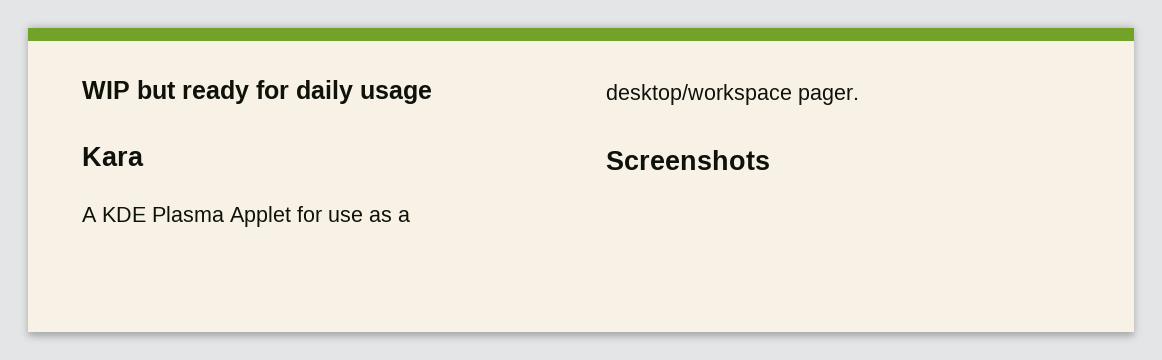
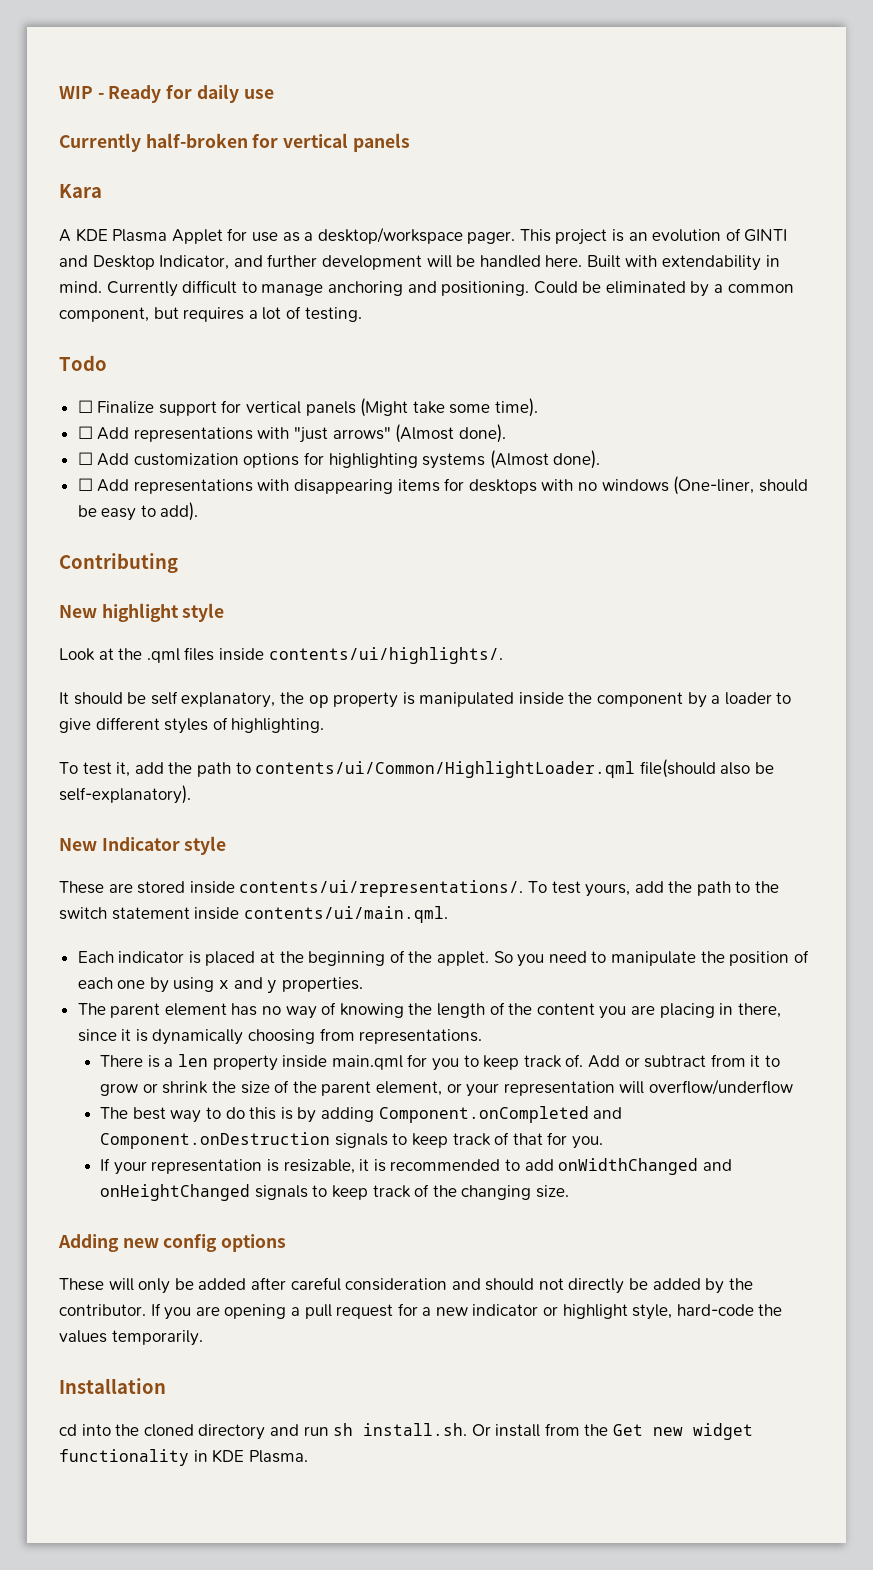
[137,80,432,104] but ready for daily usage -> [97,84,274,103] [59,133,410,152] - Ready for daily use // Currently half-broken for vertical panels
[606,150,770,170] // Screenshots -> [519,228,788,245] [59,254,780,271] [59,280,794,297] [59,306,362,322] [59,355,107,371] [77,398,539,417] [77,424,506,443] [77,450,601,469] [77,476,808,495] [77,502,199,521] [59,553,178,573] [59,603,225,622] [59,647,503,664] [59,691,792,708] [59,717,325,734] [59,759,774,778] [59,785,191,804] [59,836,227,855] [59,880,780,897] [59,906,448,923] [77,950,809,967] [77,977,363,993] [77,1002,781,1019] [77,1028,483,1045] [100,1054,780,1071] [100,1079,793,1097] [100,1106,623,1123] [100,1132,603,1149] [100,1158,732,1175] [100,1184,569,1201] [58,1233,287,1252] [59,1277,753,1294] [59,1303,783,1320] [59,1330,203,1346] [59,1378,166,1394] [59,1423,754,1440] [59,1449,308,1466] This project is an evolution of GINTI and Desktop Indicator, and further development will be handled here. Built with extendability in mind. Currently difficult to manage anchoring and positioning. Could be eliminated by a common component, but requires a lot of testing. // Todo // ☐ Finalize support for vertical panels (Might take some time). // ☐ Add representations with "just arrows" (Almost done). // ☐ Add customization options for highlighting systems (Almost done). // ☐ Add representations with disappearing items for desktops with no windows (One-liner, should be easy to add). // Contributing // New highlight style // Look at the .qml files inside contents/ui/highlights/. // It should be self explanatory, the op property is manipulated inside the component by a loader to give different styles of highlighting. // To test it, add the path to contents/ui/Common/HighlightLoader.qml file(should also be self-explanatory). // New Indicator style // These are stored inside contents/ui/representations/. To test yours, add the path to the switch statement inside contents/ui/main.qml. // Each indicator is placed at the beginning of the applet. So you need to manipulate the position of each one by using x and y properties. // The parent element has no way of knowing the length of the content you are placing in there, since it is dynamically choosing from representations. // There is a len property inside main.qml for you to keep track of. Add or subtract from it to grow or shrink the size of the parent element, or your representation will overflow/underflow // The best way to do this is by adding Component.onCompleted and Component.onDestruction signals to keep track of that for you. // If your representation is resizable, it is recommended to add onWidthChanged and onHeightChanged signals to keep track of the changing size. // Adding new config options // These will only be added after careful consideration and should not directly be added by the contributor. If you are opening a pull request for a new indicator or highlight style, hard-code the values temporarily. // Installation // cd into the cloned directory and run sh install.sh. Or install from the Get new widget functionality in KDE Plasma.

